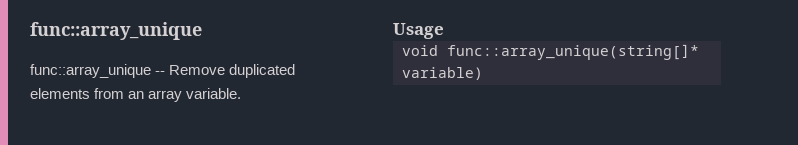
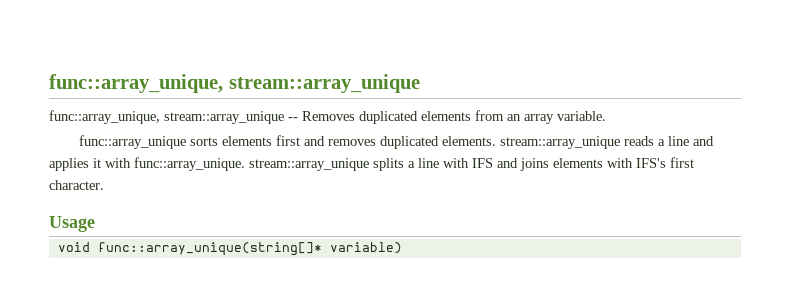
[30,22,202,40] [30,64,226,78] func::array_unique // func::array_unique -- Remove -> [49,74,420,93] [49,110,355,124] func::array_unique, stream::array_unique // func::array_unique, stream::array_unique -- Removes
(242, 93) none -> [79,135,715,149] [49,157,694,171] [49,180,104,190] // func::array_unique sorts elements first and removes duplicated elements. stream::array_unique reads a line and applies it with func::array_unique. stream::array_unique splits a line with IFS and joins elements with IFS's first character.

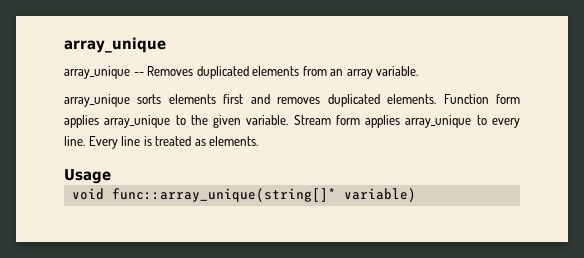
[49,74,420,93] [49,110,284,124] func::array_unique, stream::array_unique // func::array_unique, stream::array_unique -> [64,37,166,53] [64,66,130,79] array_unique // array_unique
[79,135,187,149] func::array_unique -> [64,94,130,107] array_unique
[500,136,715,149] [49,157,694,171] [49,180,104,190] stream::array_unique reads a line and applies it with func::array_unique. stream::array_unique splits a line with IFS and joins elements with IFS's first character. -> [443,94,520,104] [64,115,520,128] [64,136,259,149] Function form applies array_unique to the given variable. Stream form applies array_unique to every line. Every line is treated as elements.

